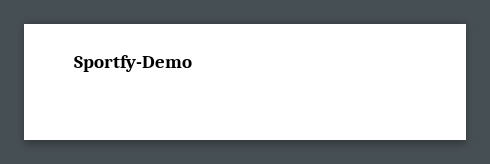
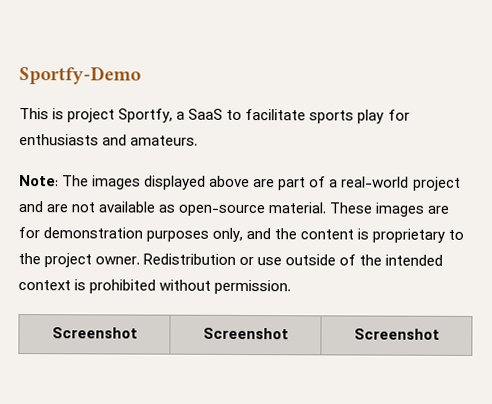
(192, 63) none -> [19,108,410,124] [19,134,199,146] [19,175,461,191] [18,201,450,217] [18,227,465,243] [18,253,444,268] [18,279,292,295] [51,327,138,339] [202,327,289,340] [353,328,440,340] // This is project Sportfy, a SaaS to facilitate sports play for enthusiasts and amateurs. // Note: The images displayed above are part of a real-world project and are not available as open-source material. These images are for demonstration purposes only, and the content is proprietary to the project owner. Redistribution or use outside of the intended context is prohibited without permission. // Screenshot | Screenshot | Screenshot

